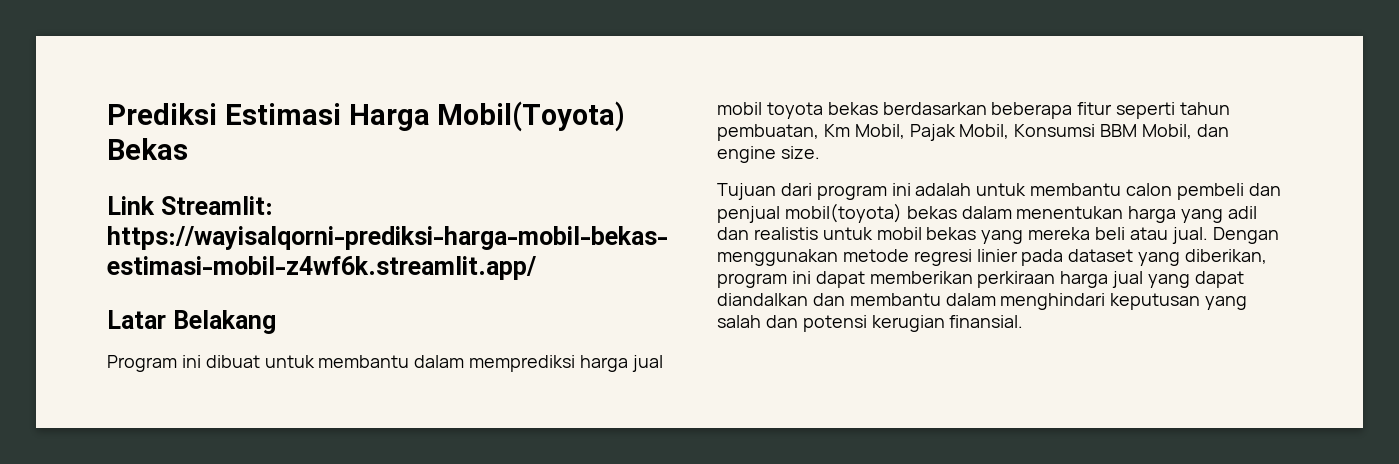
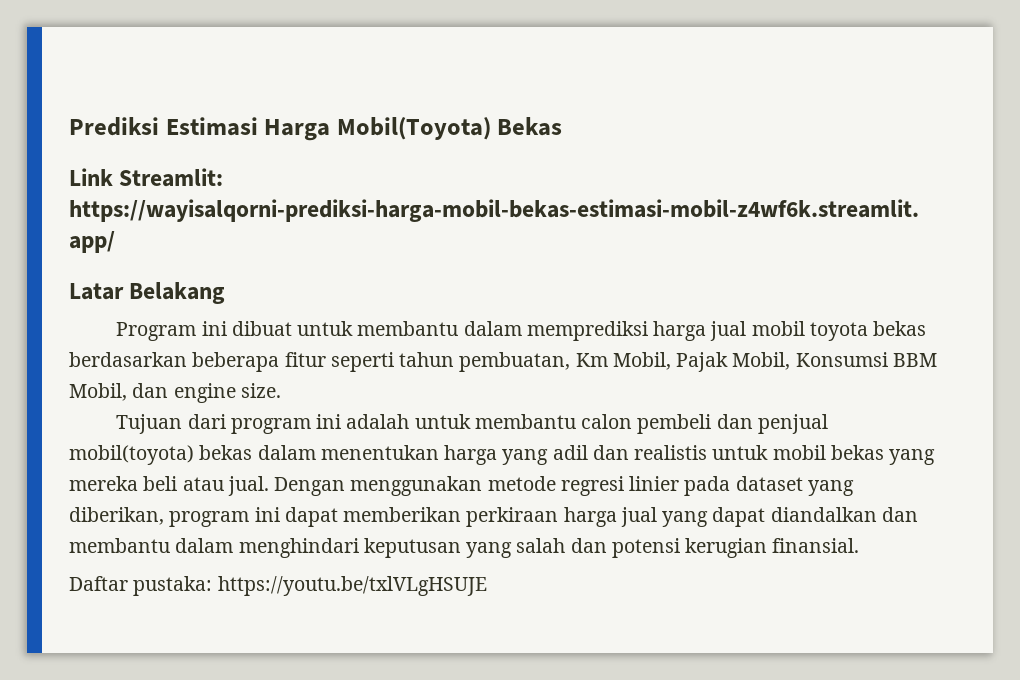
(1024, 321) none -> [69,576,487,596] // Daftar pustaka: https://youtu.be/txlVLgHSUJE

